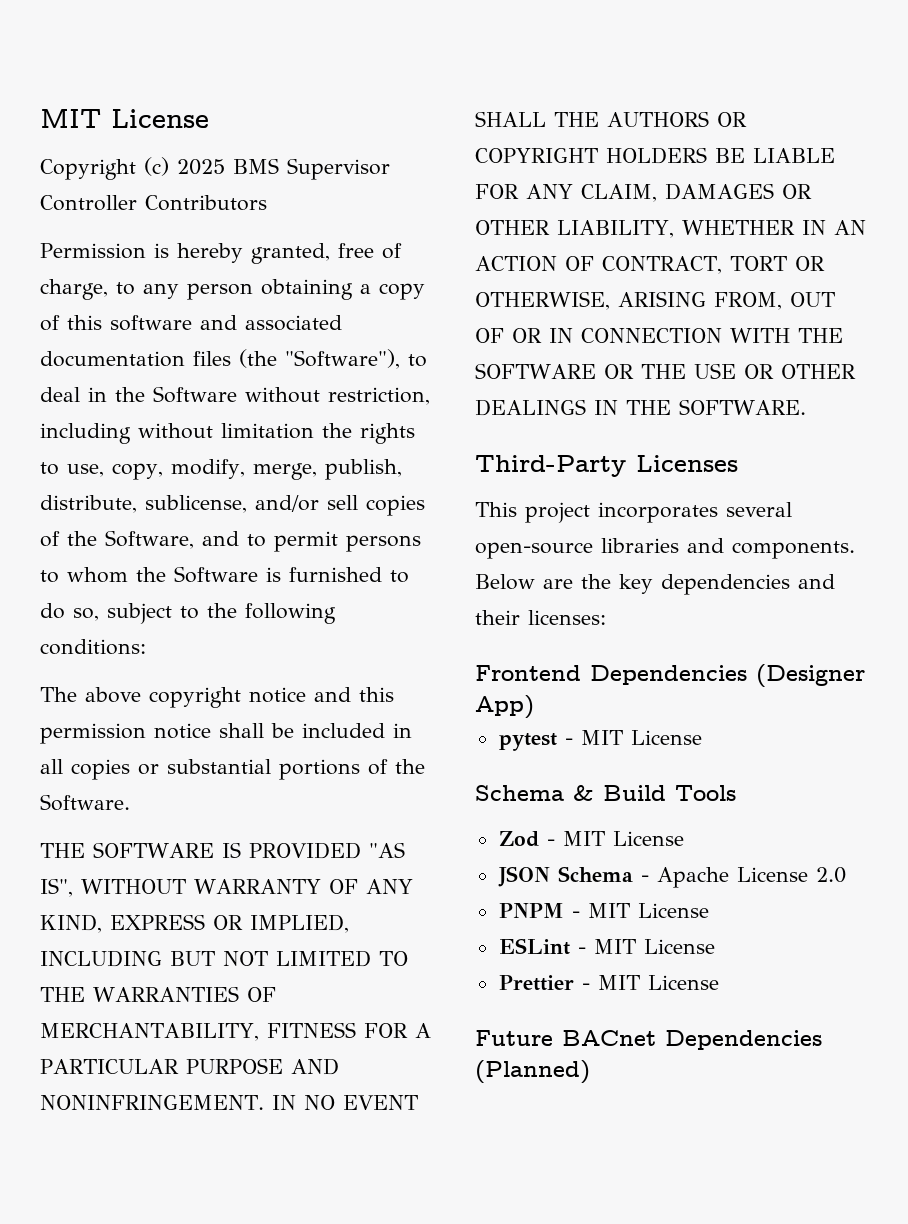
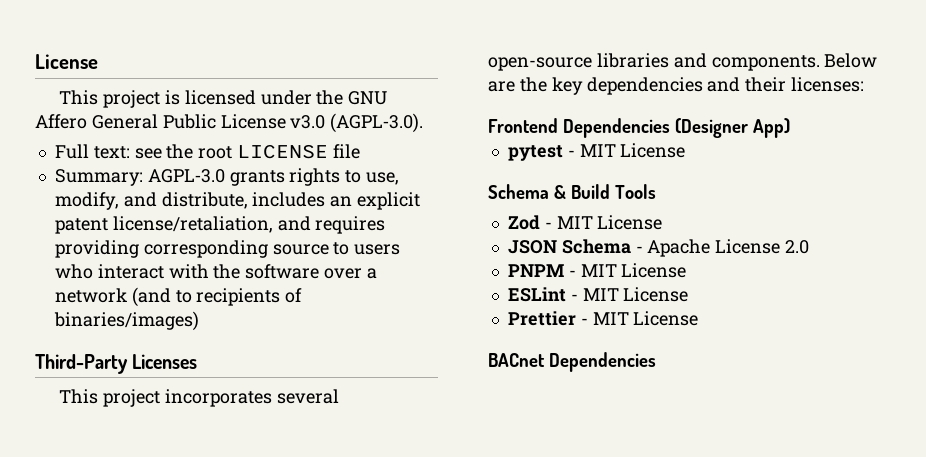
[40,109,209,128] [40,157,390,180] [40,195,267,211] [40,243,402,264] [40,279,425,300] [40,315,342,331] [40,349,427,369] [40,386,430,405] [40,423,415,444] [40,459,402,480] [40,495,425,516] [40,530,421,552] [40,566,409,583] [40,603,336,624] [40,639,146,655] [40,687,394,708] [40,723,412,744] [40,759,425,780] [40,794,130,811] [40,842,405,859] [40,878,413,897] [40,914,349,933] [40,950,408,967] [40,986,276,1002] [40,1022,431,1041] [40,1058,339,1075] [40,1095,418,1110] [475,111,747,127] [475,147,835,164] [475,183,812,202] [475,220,866,238] [475,256,825,274] [475,291,835,310] [475,328,843,343] [475,363,856,379] [475,399,806,416] MIT License // Copyright (c) 2025 BMS Supervisor Controller Contributors // Permission is hereby granted, free of charge, to any person obtaining a copy of this software and associated documentation files (the "Software"), to deal in the Software without restriction, including without limitation the rights to use, copy, modify, merge, publish, distribute, sublicense, and/or sell copies of the Software, and to permit persons to whom the Software is furnished to do so, subject to the following conditions: // The above copyright notice and this permission notice shall be included in all copies or substantial portions of the Software. // THE SOFTWARE IS PROVIDED "AS IS", WITHOUT WARRANTY OF ANY KIND, EXPRESS OR IMPLIED, INCLUDING BUT NOT LIMITED TO THE WARRANTIES OF MERCHANTABILITY, FITNESS FOR A PARTICULAR PURPOSE AND NONINFRINGEMENT. IN NO EVENT SHALL THE AUTHORS OR COPYRIGHT HOLDERS BE LIABLE FOR ANY CLAIM, DAMAGES OR OTHER LIABILITY, WHETHER IN AN ACTION OF CONTRACT, TORT OR OTHERWISE, ARISING FROM, OUT OF OR IN CONNECTION WITH THE SOFTWARE OR THE USE OR OTHER DEALINGS IN THE SOFTWARE. -> [35,54,98,69] [59,90,388,108] [35,113,424,133] [54,144,360,159] [54,168,400,186] [54,192,421,210] [54,216,386,234] [54,240,401,258] [54,264,377,279] [54,287,303,307] [53,311,199,331] License // This project is licensed under the GNU Affero General Public License v3.0 (AGPL‑3.0). // Full text: see the root LICENSE file // Summary: AGPL‑3.0 grants rights to use, modify, and distribute, includes an explicit patent license/retaliation, and requires providing corresponding source to users who interact with the software over a network (and to recipients of binaries/images)
[475,1030,553,1046] Future -> (699, 318) none
[475,1060,590,1084] (Planned) -> (656, 362) none

